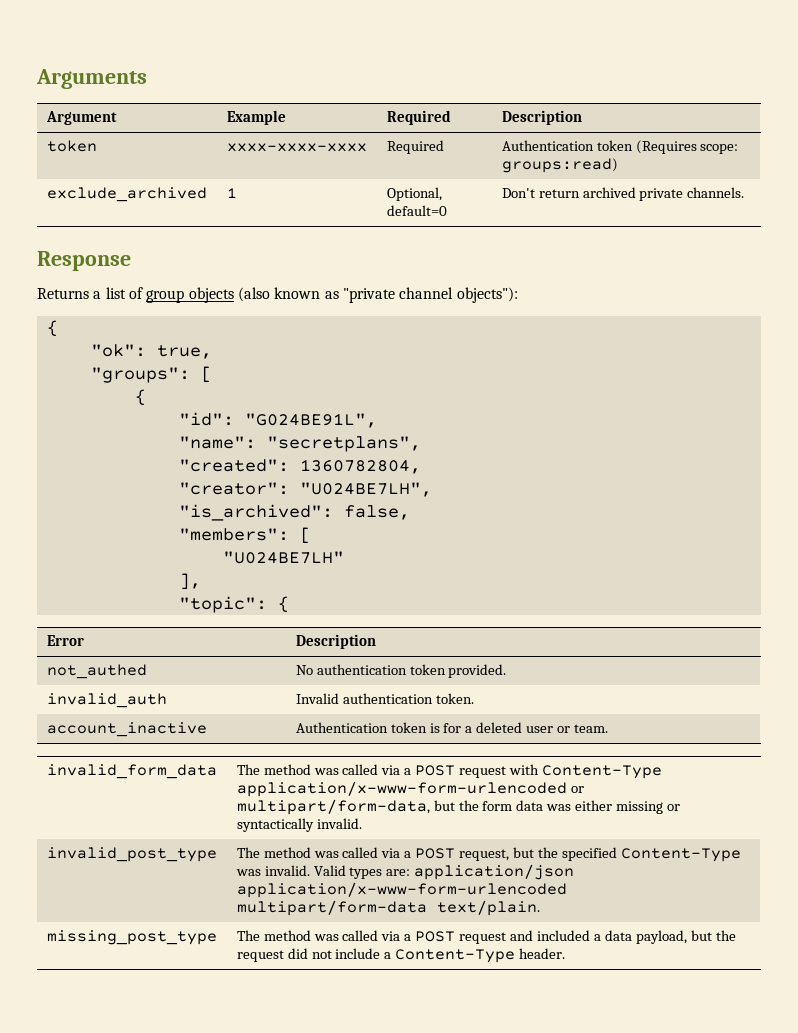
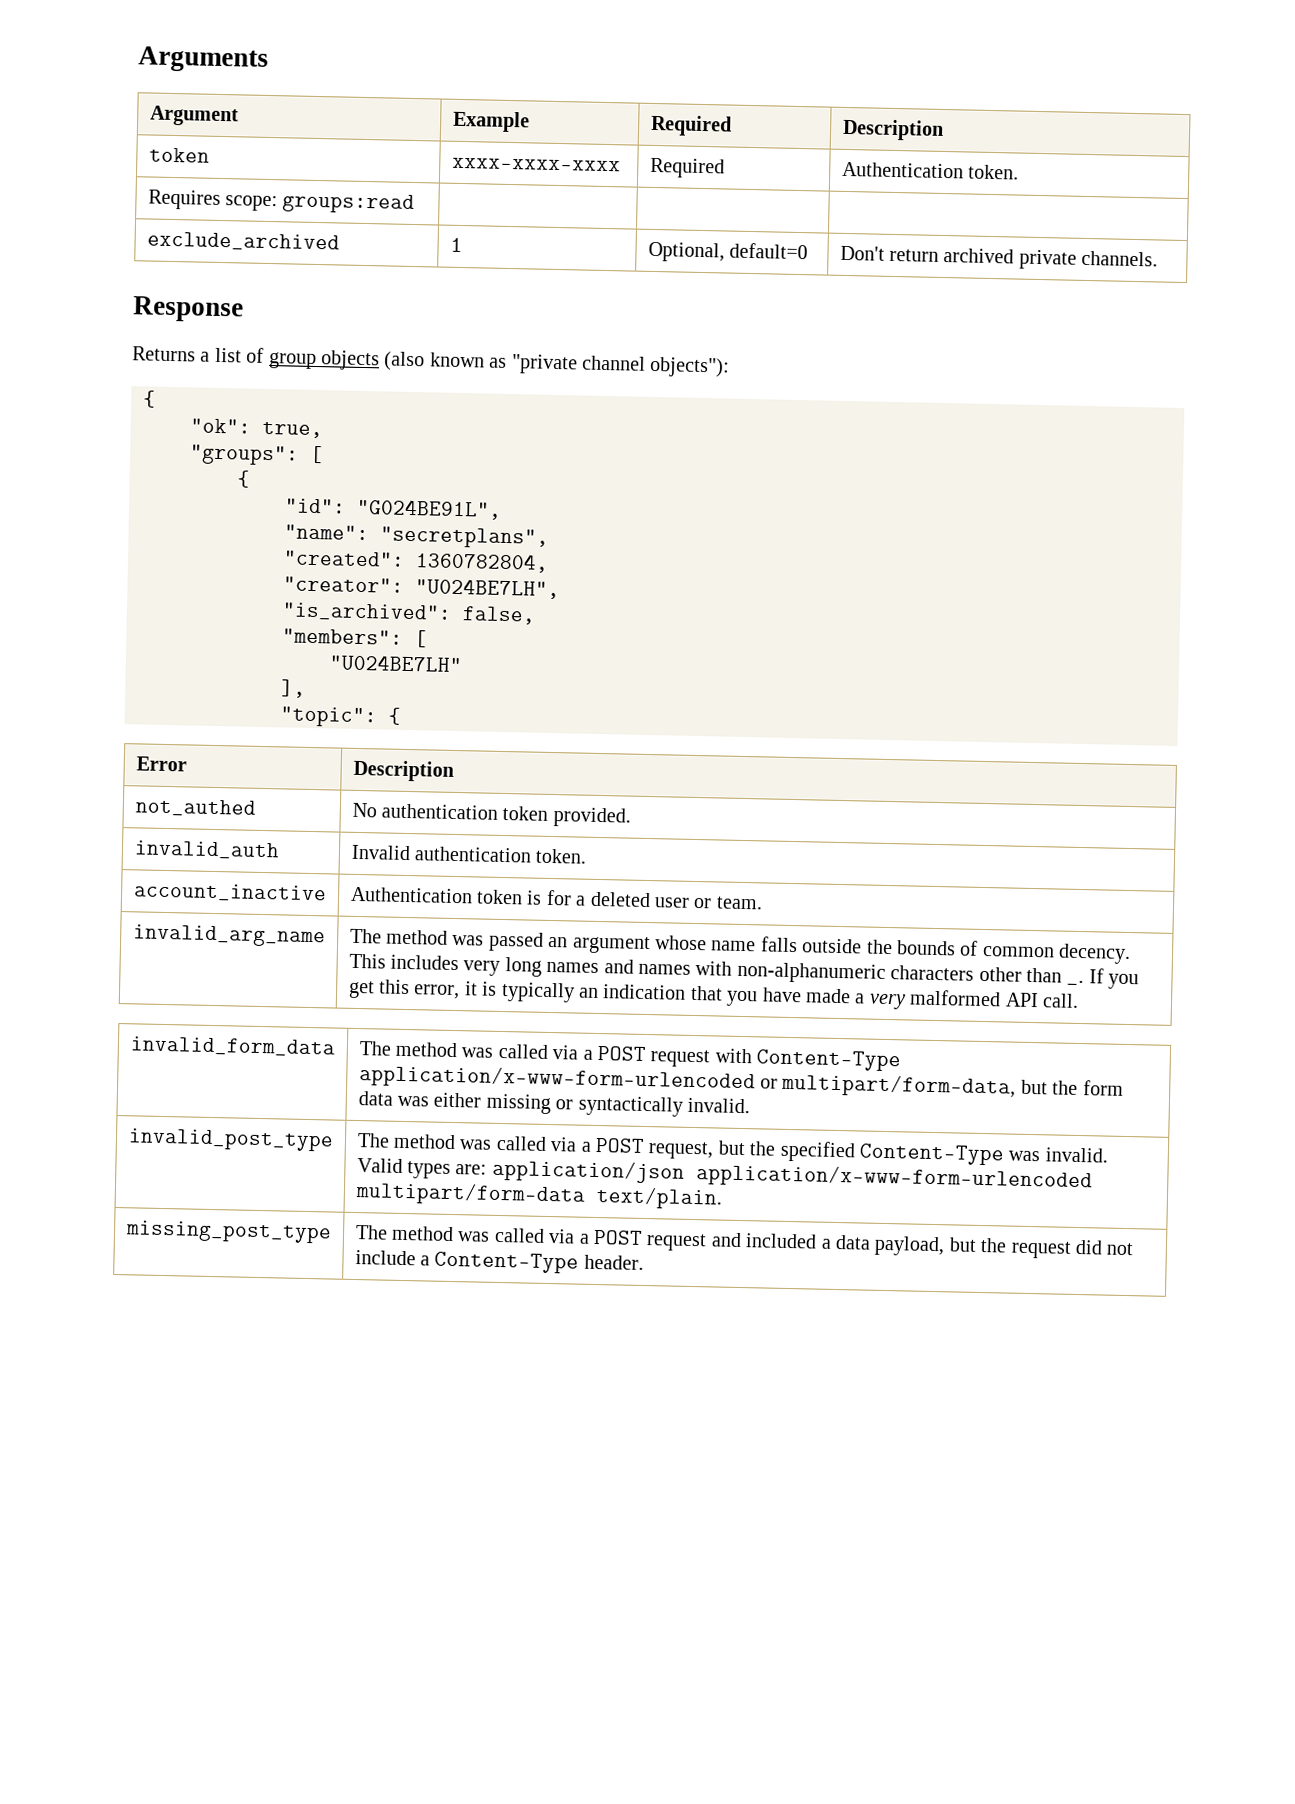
[596,140,739,154] [501,158,618,173] token (Requires scope: groups:read) -> [967,164,1019,180] [147,189,416,215] token. // Requires scope: groups:read | | |
(609, 728) none -> [132,924,326,948] [349,928,1132,965] [348,953,1140,990] [347,979,1079,1010] // invalid_arg_name | The method was passed an argument whose name falls outside the bounds of common decency. This includes very long names and names with non-alphanumeric characters other than _. If you get this error, it is typically an indication that you have made a very malformed API call.

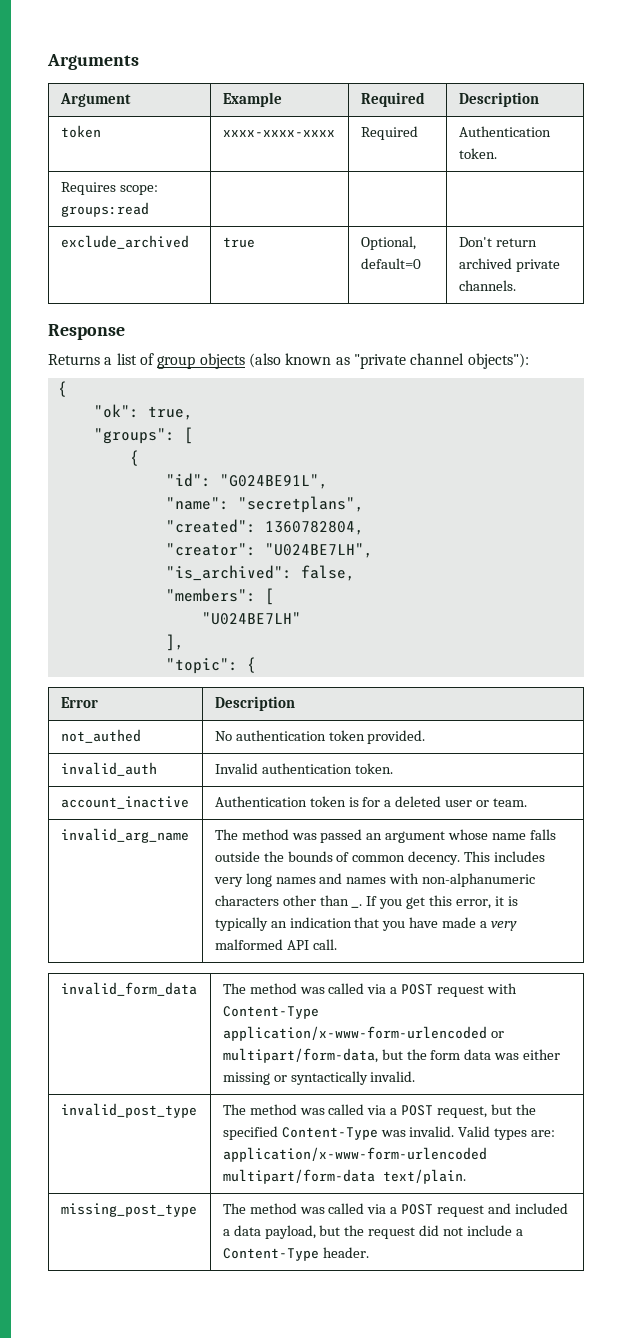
[449,237,463,253] 1 -> [222,237,255,248] true
[491,1158,685,1184] application/json -> (556, 1133) none

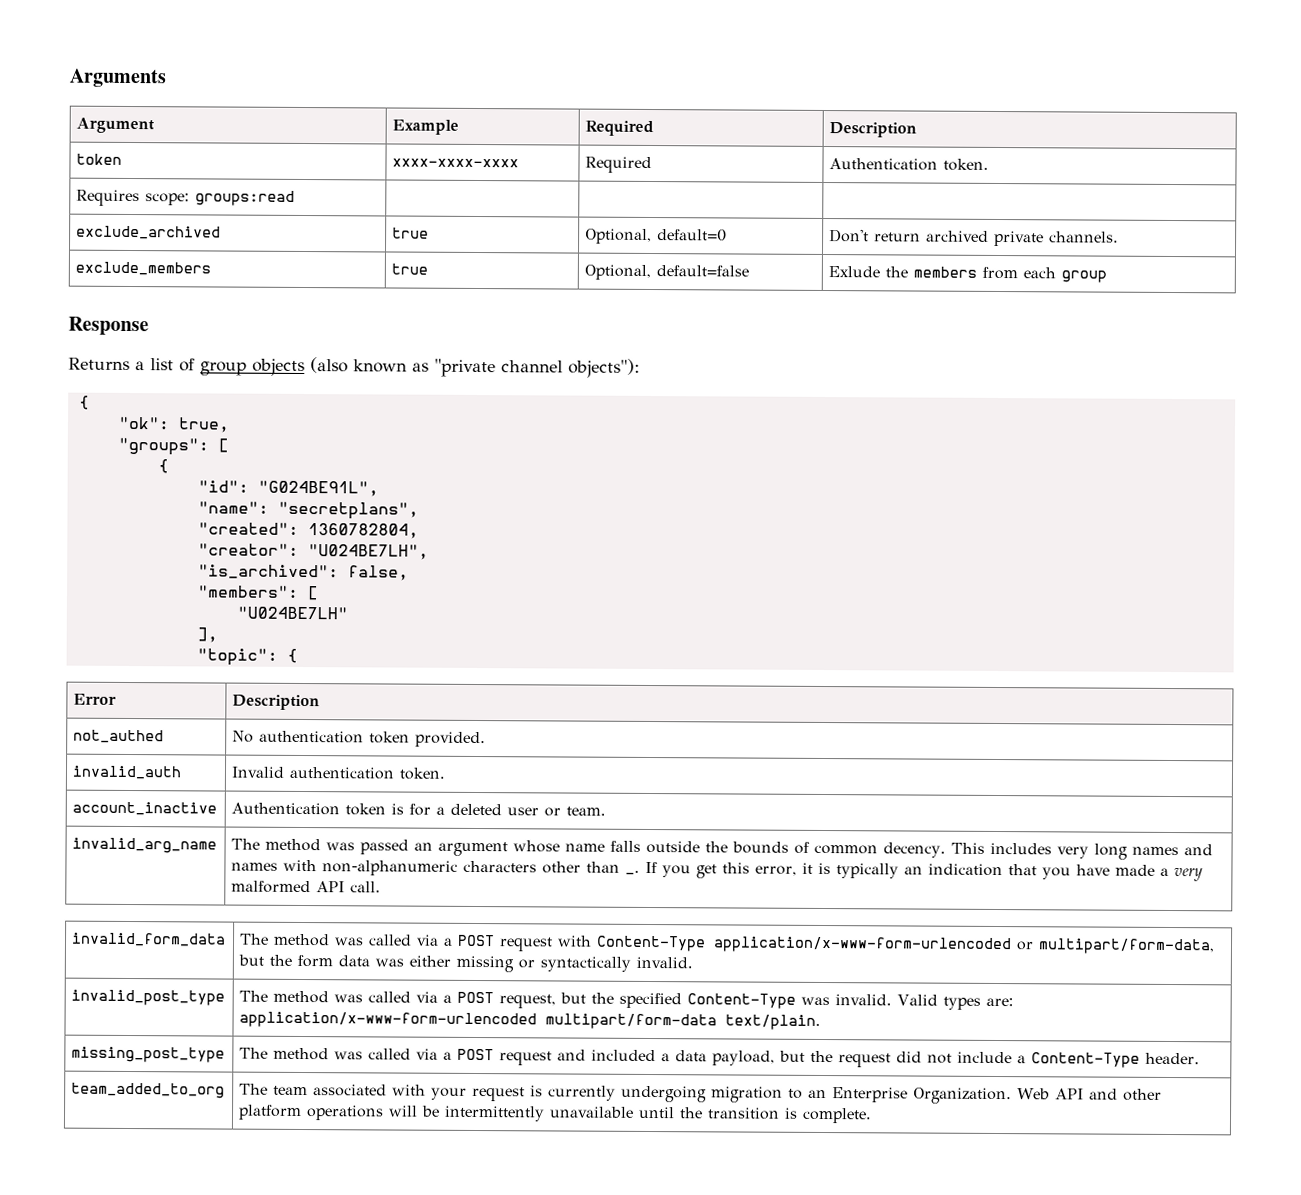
(516, 285) none -> [75,261,212,276] [391,263,429,275] [584,264,750,281] [828,266,1108,283] // exclude_members | true | Optional, default=false | Exlude the members from each group
(369, 1252) none -> [71,1082,226,1099] [239,1083,1163,1105] [238,1104,873,1124] // team_added_to_org | The team associated with your request is currently undergoing migration to an Enterprise Organization. Web API and other platform operations will be intermittently unavailable until the transition is complete.

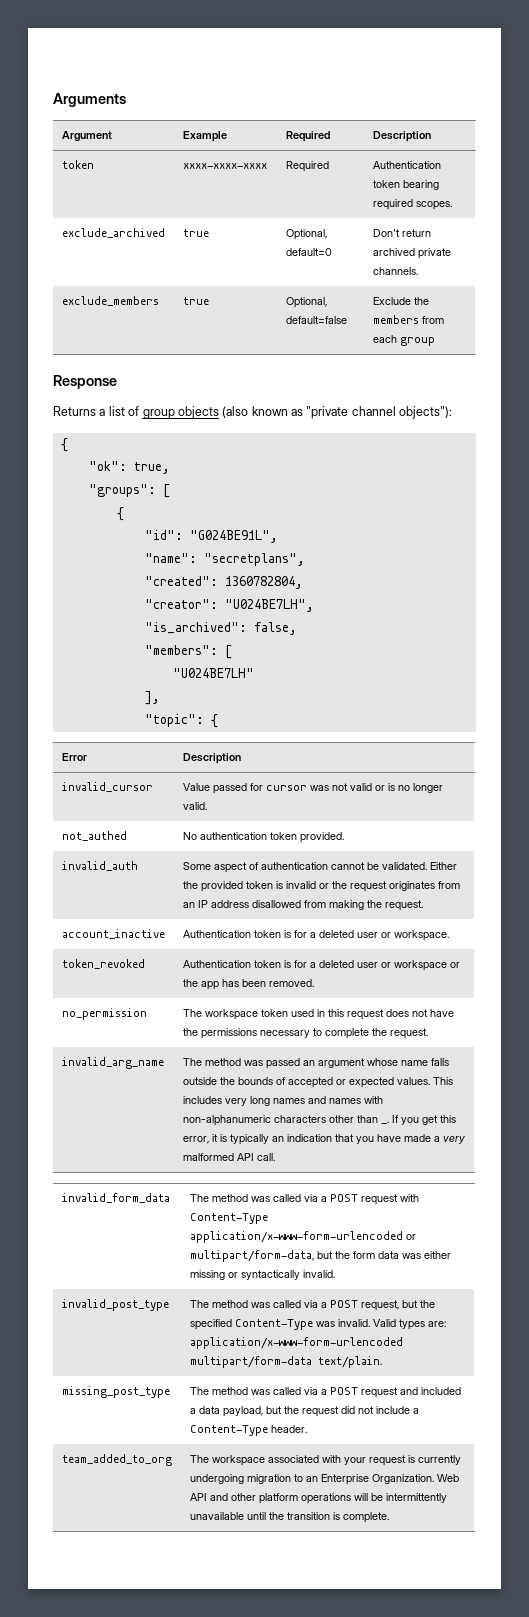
[943,158,990,171] [76,189,296,207] token. // Requires scope: groups:read | | | -> [372,180,439,190] [372,199,452,210] token bearing required scopes.
[828,266,881,278] Exlude -> [372,297,411,305] Exclude
(321, 702) none -> [61,782,153,792] [182,783,443,794] [182,802,207,810] // invalid_cursor | Value passed for cursor was not valid or is no longer valid.
[231,766,447,780] Invalid authentication token. -> [182,862,457,873] [182,881,460,892] [182,900,423,911] Some aspect of authentication cannot be validated. Either the provided token is invalid or the request originates from an IP address disallowed from making the request.
[566,806,607,816] team. -> [393,930,449,941] [61,959,145,969] [182,960,460,971] [182,979,314,990] [61,1008,147,1020] [182,1009,454,1020] [182,1028,428,1039] workspace. // token_revoked | Authentication token is for a deleted user or workspace or the app has been removed. // no_permission | The workspace token used in this request does not have the permissions necessary to complete the request.
[814,842,947,858] common decency. -> [287,1077,430,1088] accepted or expected values.
[273,1085,309,1096] team -> [211,1455,265,1466] workspace

